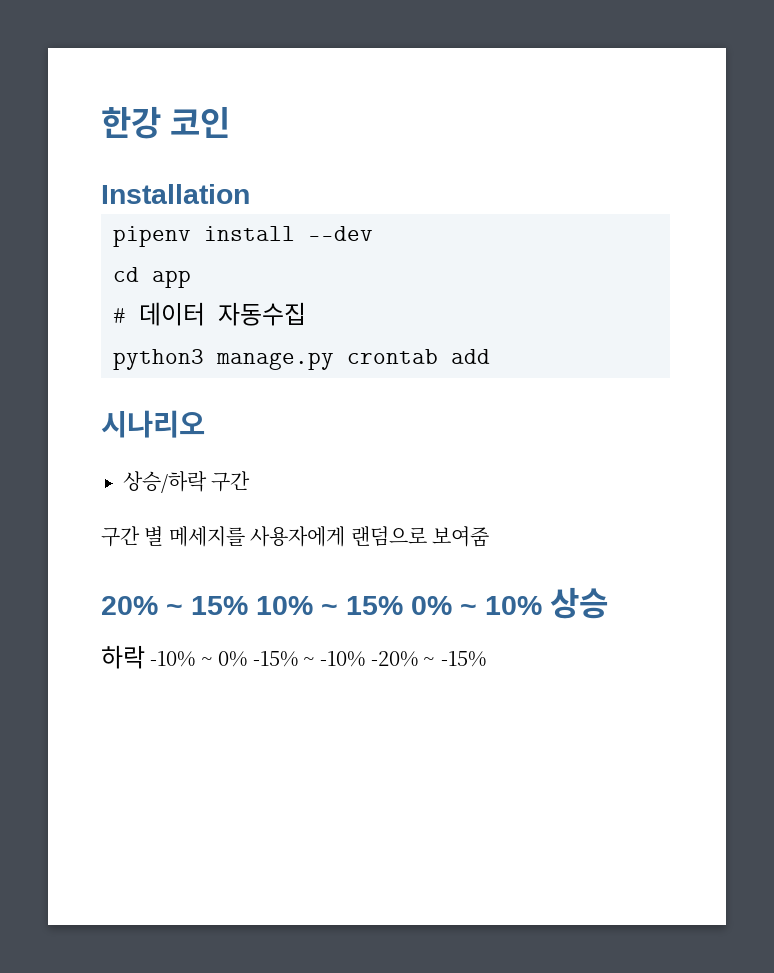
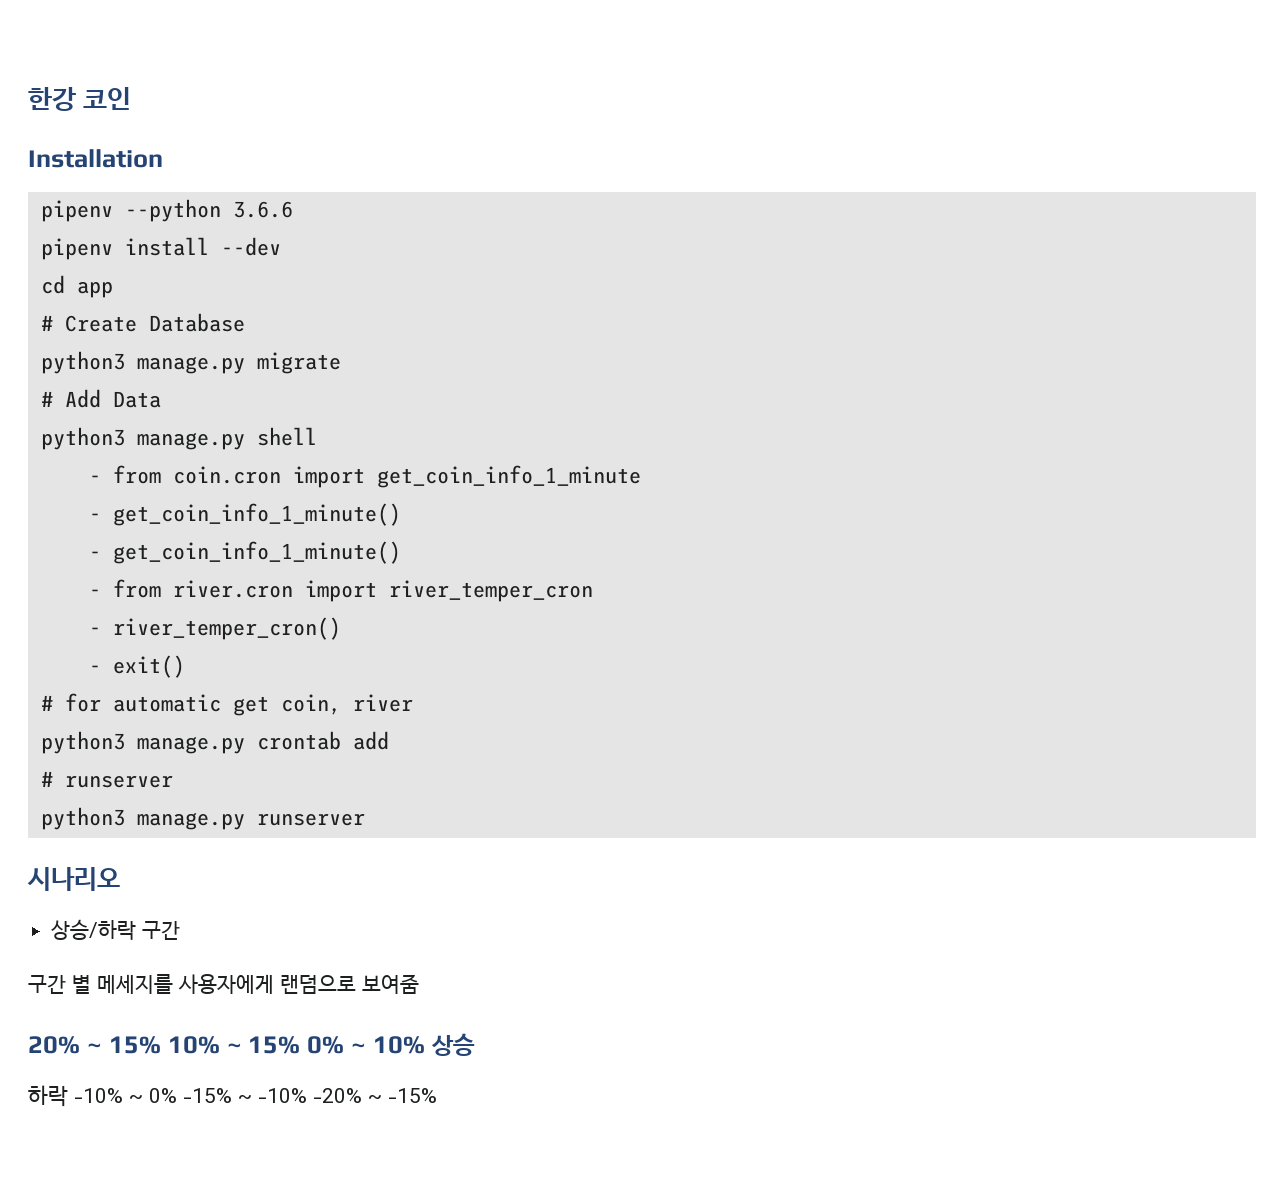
(250, 194) none -> [40,199,293,222] // pipenv --python 3.6.6
[139,302,306,326] 데이터 자동수집 -> [64,313,245,332] [40,351,341,374] [40,389,161,408] [40,427,317,450] [88,465,641,488] [88,503,401,526] [88,541,401,564] [88,579,593,602] [88,617,341,640] [88,655,185,678] [40,693,413,716] Create Database // python3 manage.py migrate // # Add Data // python3 manage.py shell // - from coin.cron import get_coin_info_1_minute // - get_coin_info_1_minute() // - get_coin_info_1_minute() // - from river.cron import river_temper_cron // - river_temper_cron() // - exit() // # for automatic get coin, river
(490, 356) none -> [40,771,173,788] [40,807,365,830] // # runserver // python3 manage.py runserver

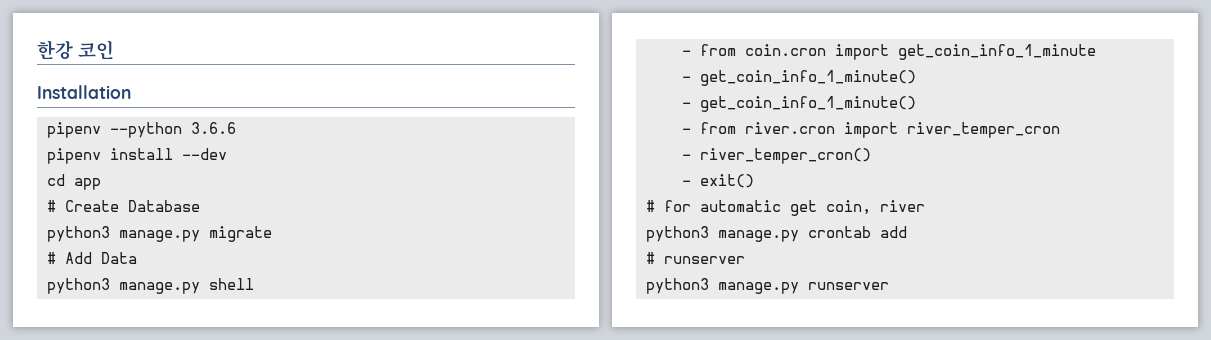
[27,867,120,891] [51,919,181,940] [28,974,419,994] [28,1033,475,1056] [28,1085,437,1107] // 시나리오 // 상승/하락 구간 // 구간 별 메세지를 사용자에게 랜덤으로 보여줌 // 20% ~ 15% 10% ~ 15% 0% ~ 10% 상승 // 하락 -10% ~ 0% -15% ~ -10% -20% ~ -15% -> (889, 286) none

